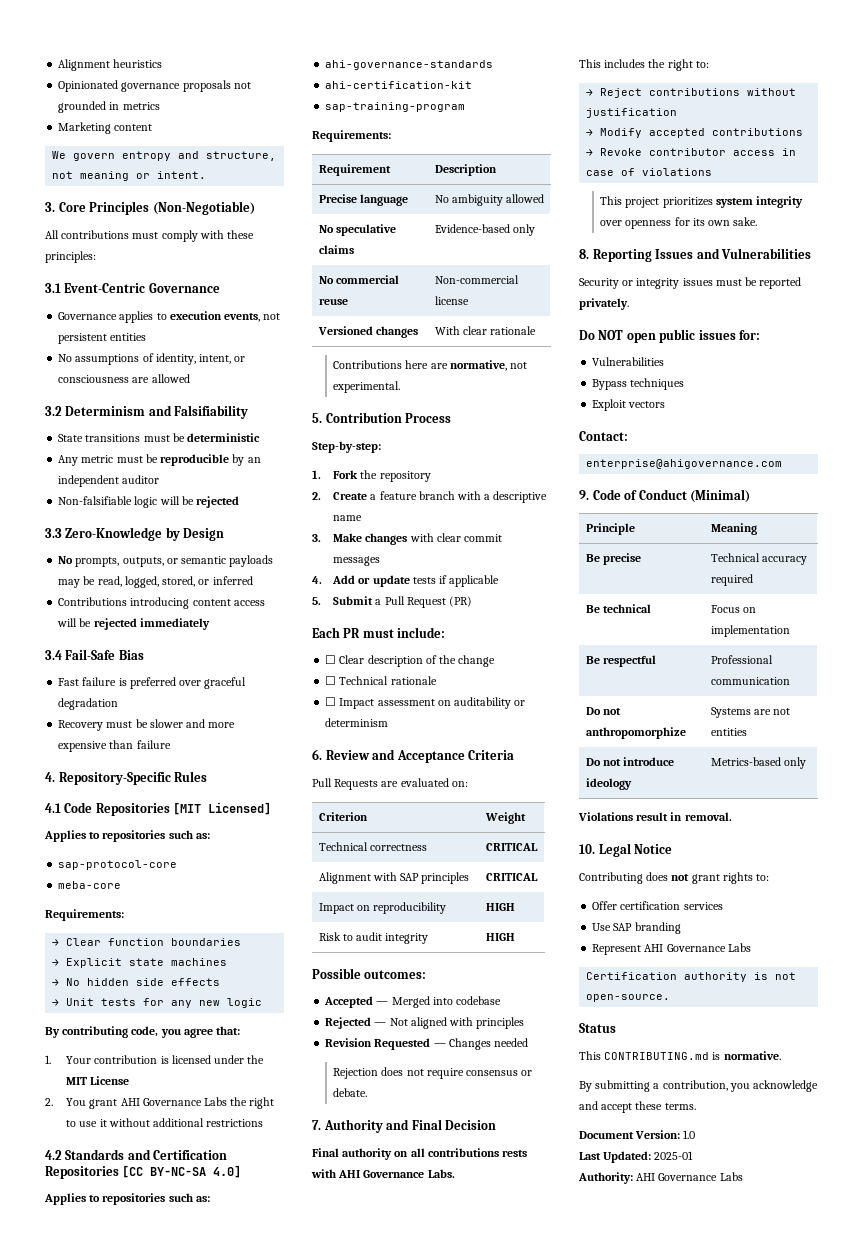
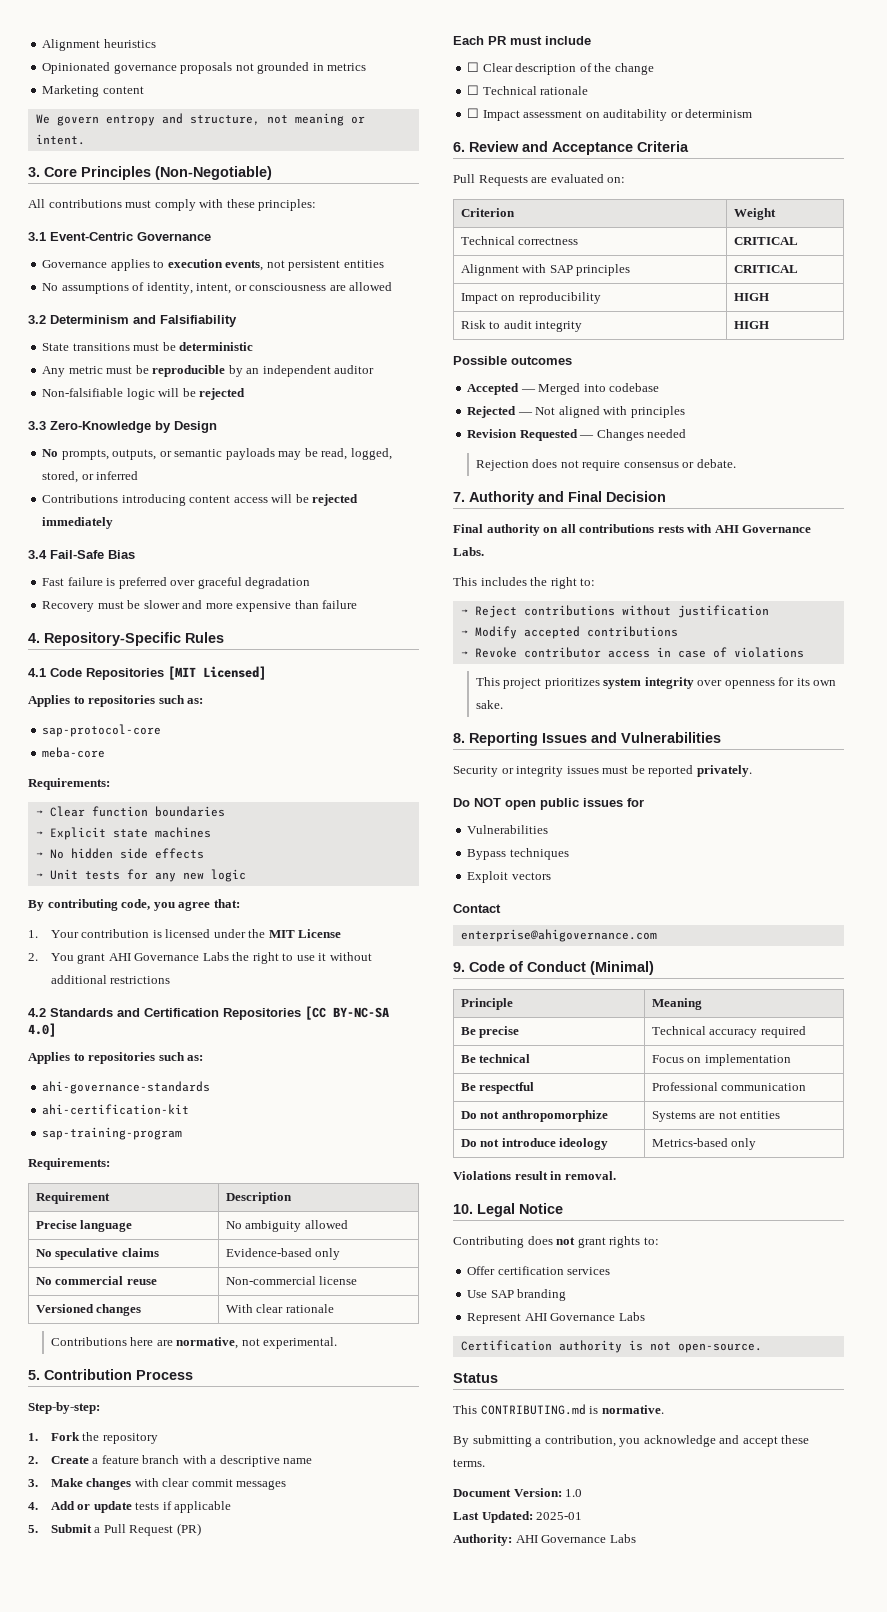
[397,627,446,638] include: -> [545,36,591,45] include
[364,970,427,979] outcomes: -> [511,356,572,365] outcomes
[738,330,760,340] for: -> [627,798,644,807] for
[579,431,628,441] Contact: -> [453,904,501,913] Contact

